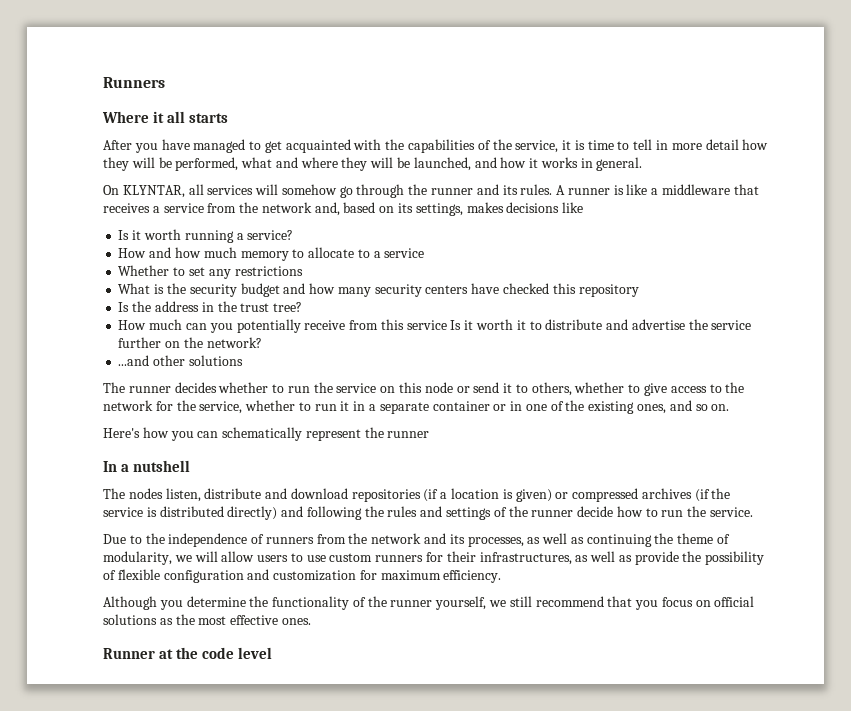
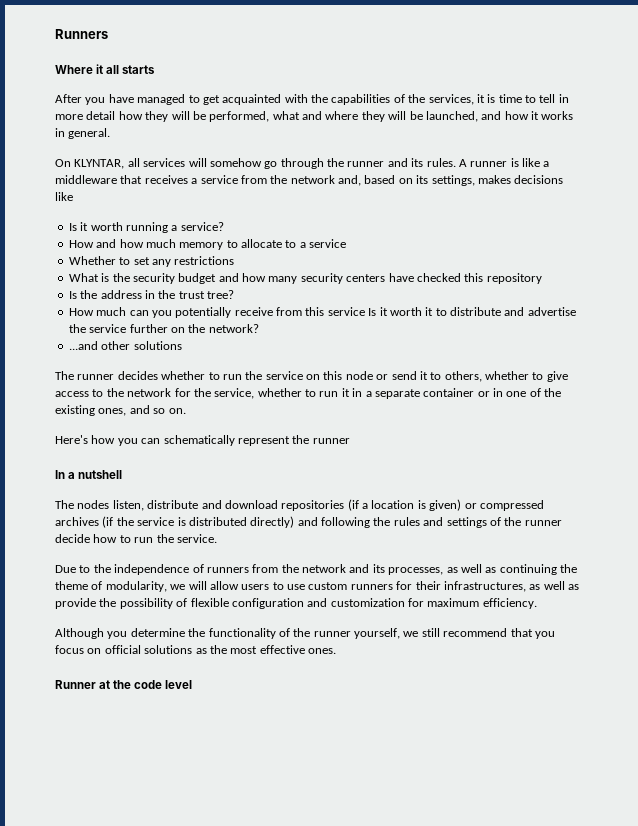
[515,140,559,153] service, -> [428,94,474,105] services,

